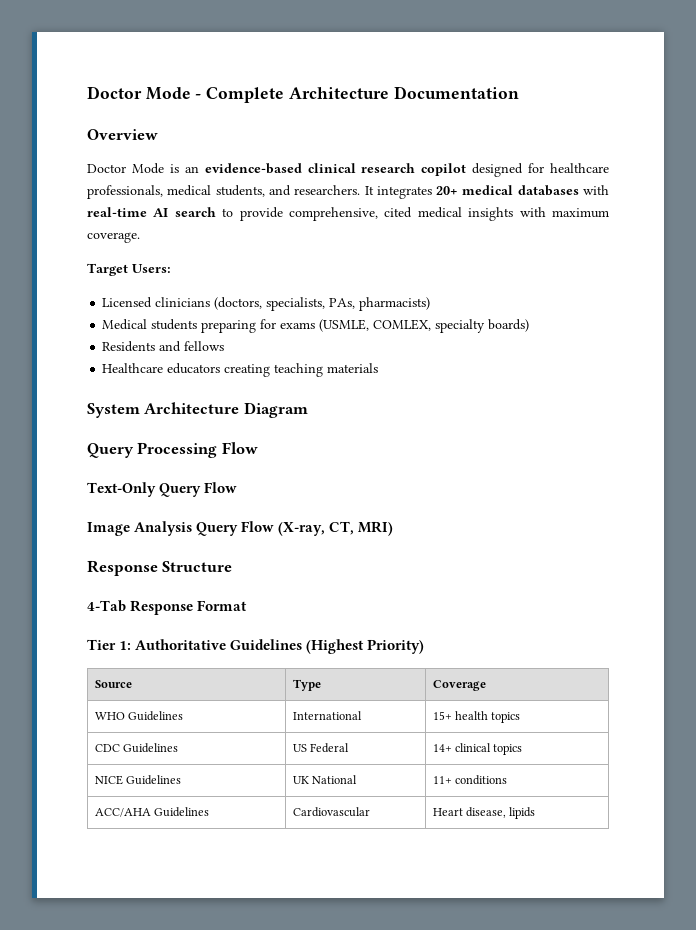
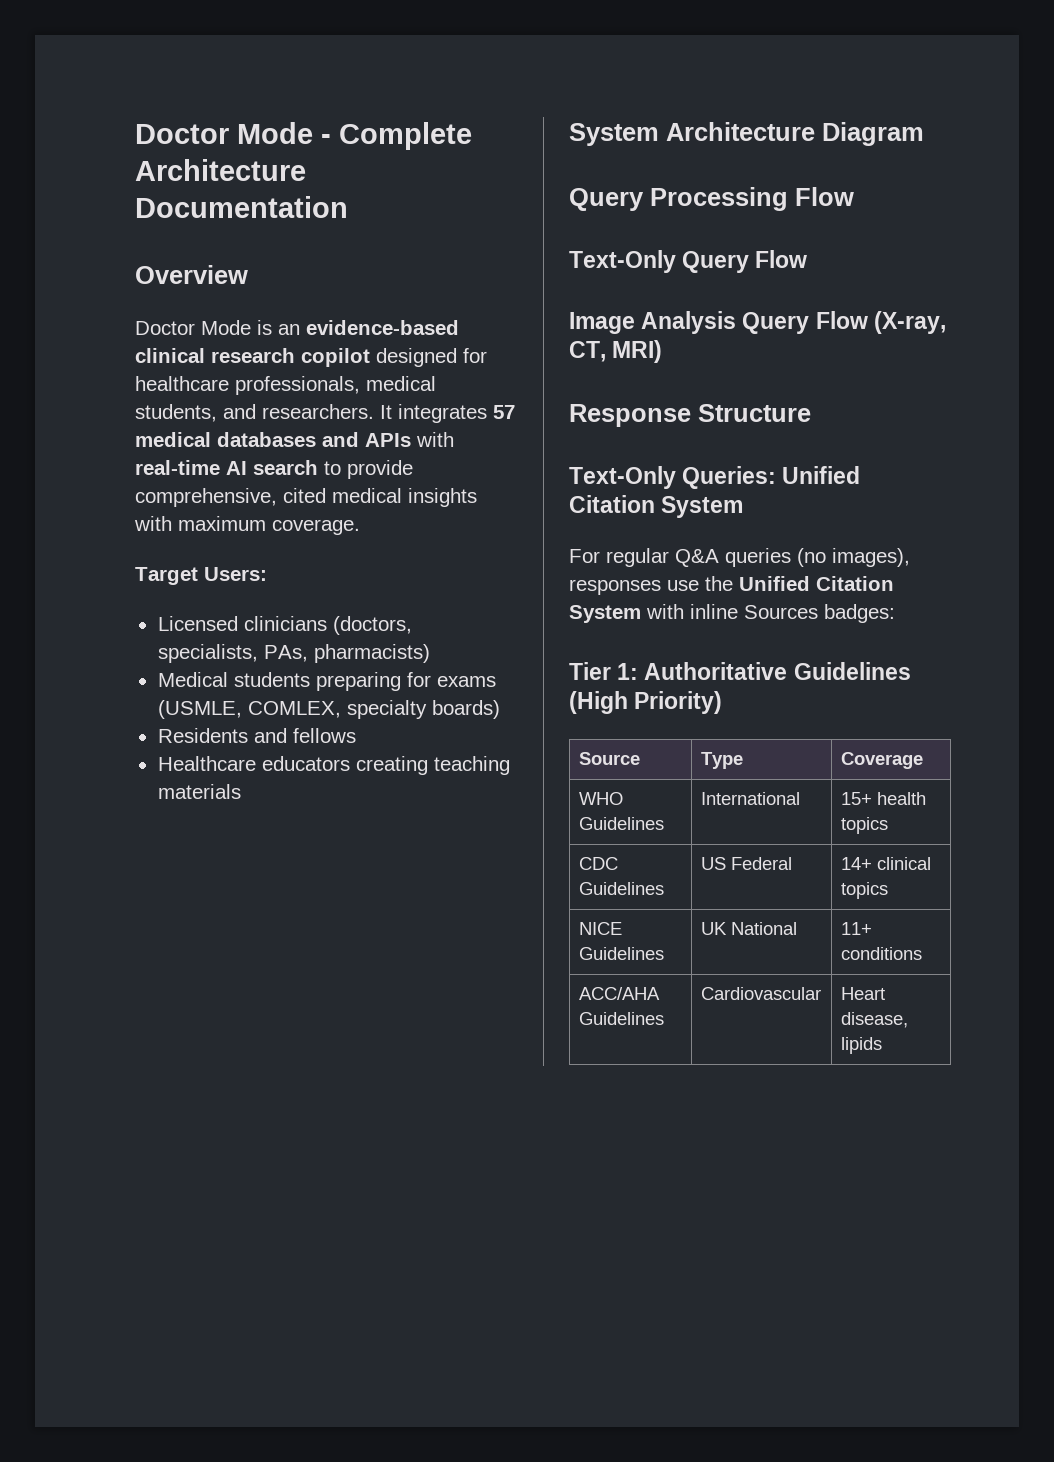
[436,186,459,195] 20+ -> [493,405,515,419] 57
(579, 190) none -> [322,432,411,447] and APIs
[87,600,248,615] 4-Tab Response Format -> [569,466,861,489] [569,495,744,518] [569,548,910,567] [569,576,894,595] [569,604,895,623] Text-Only Queries: Unified Citation System // For regular Q&A queries (no images), responses use the Unified Citation System with inline Sources badges:
[306,639,365,654] (Highest -> [569,691,628,714] (High

